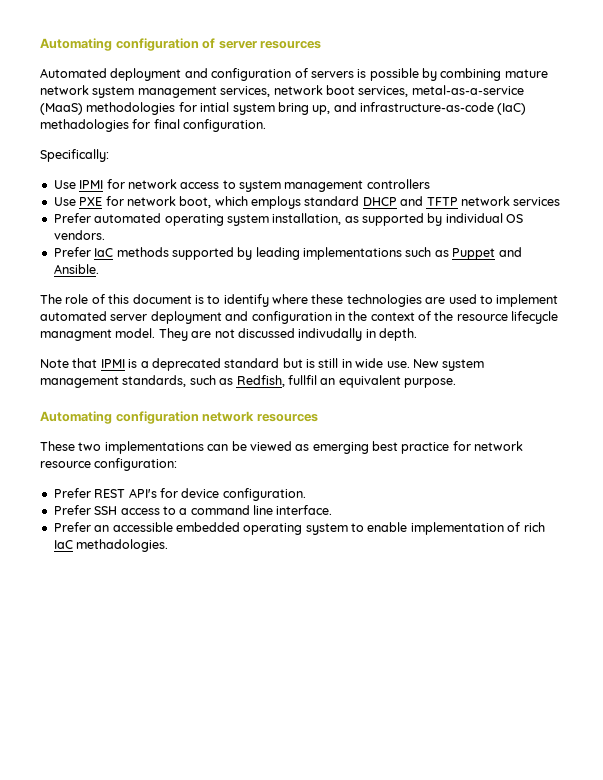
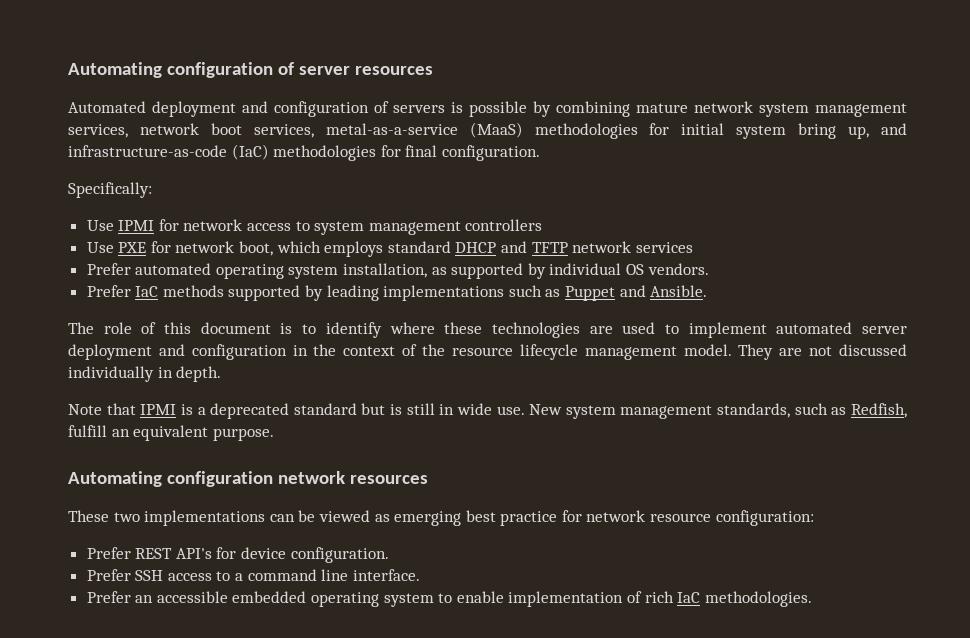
[200,102,230,112] intial -> [681,123,725,135] initial
[40,119,129,132] methadologies -> [273,145,377,161] methodologies
[40,329,112,341] managment -> [584,346,677,360] management
[298,328,363,341] indivudally -> [68,366,154,382] individually
[287,375,317,385] fullfil -> [68,425,107,437] fulfill
[76,539,169,552] methadologies. -> [704,591,812,607] methodologies.

